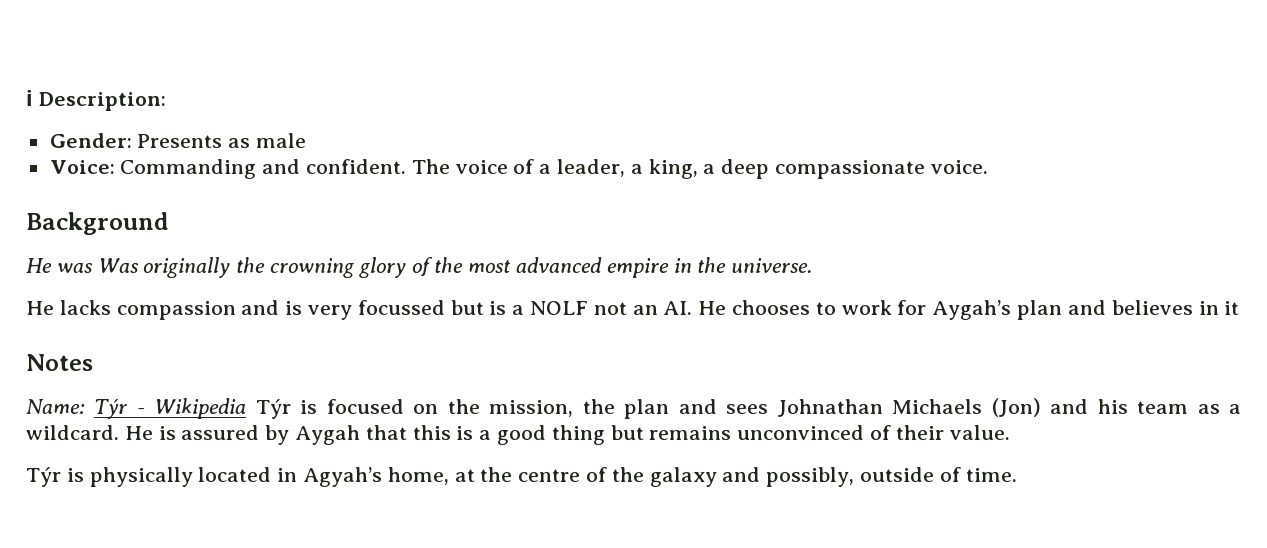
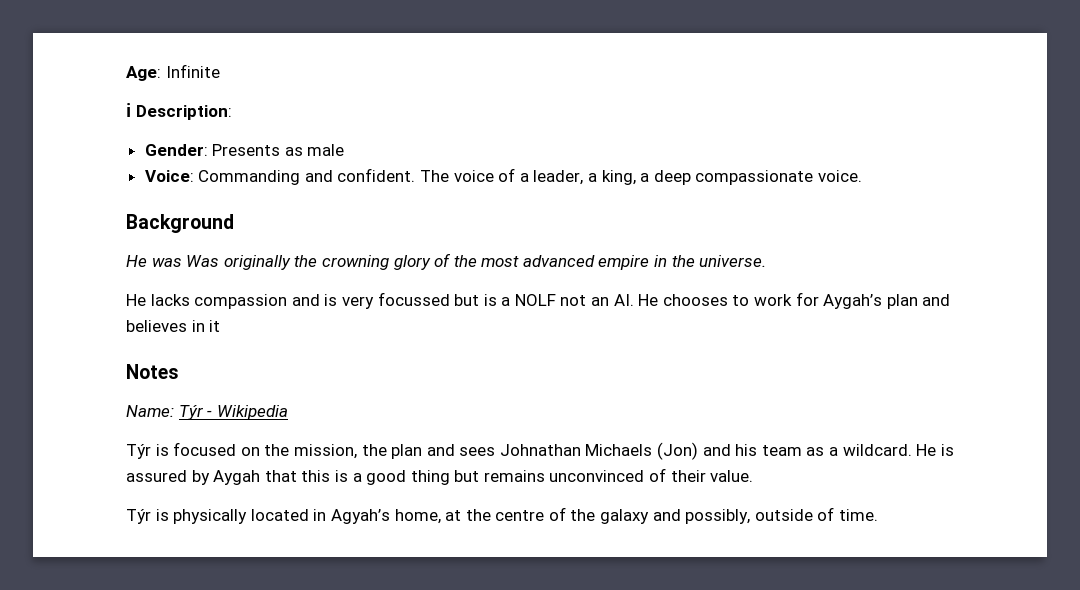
(26, 98) none -> [126,64,220,81] Age: Infinite //
(247, 408) none -> (288, 412) //

